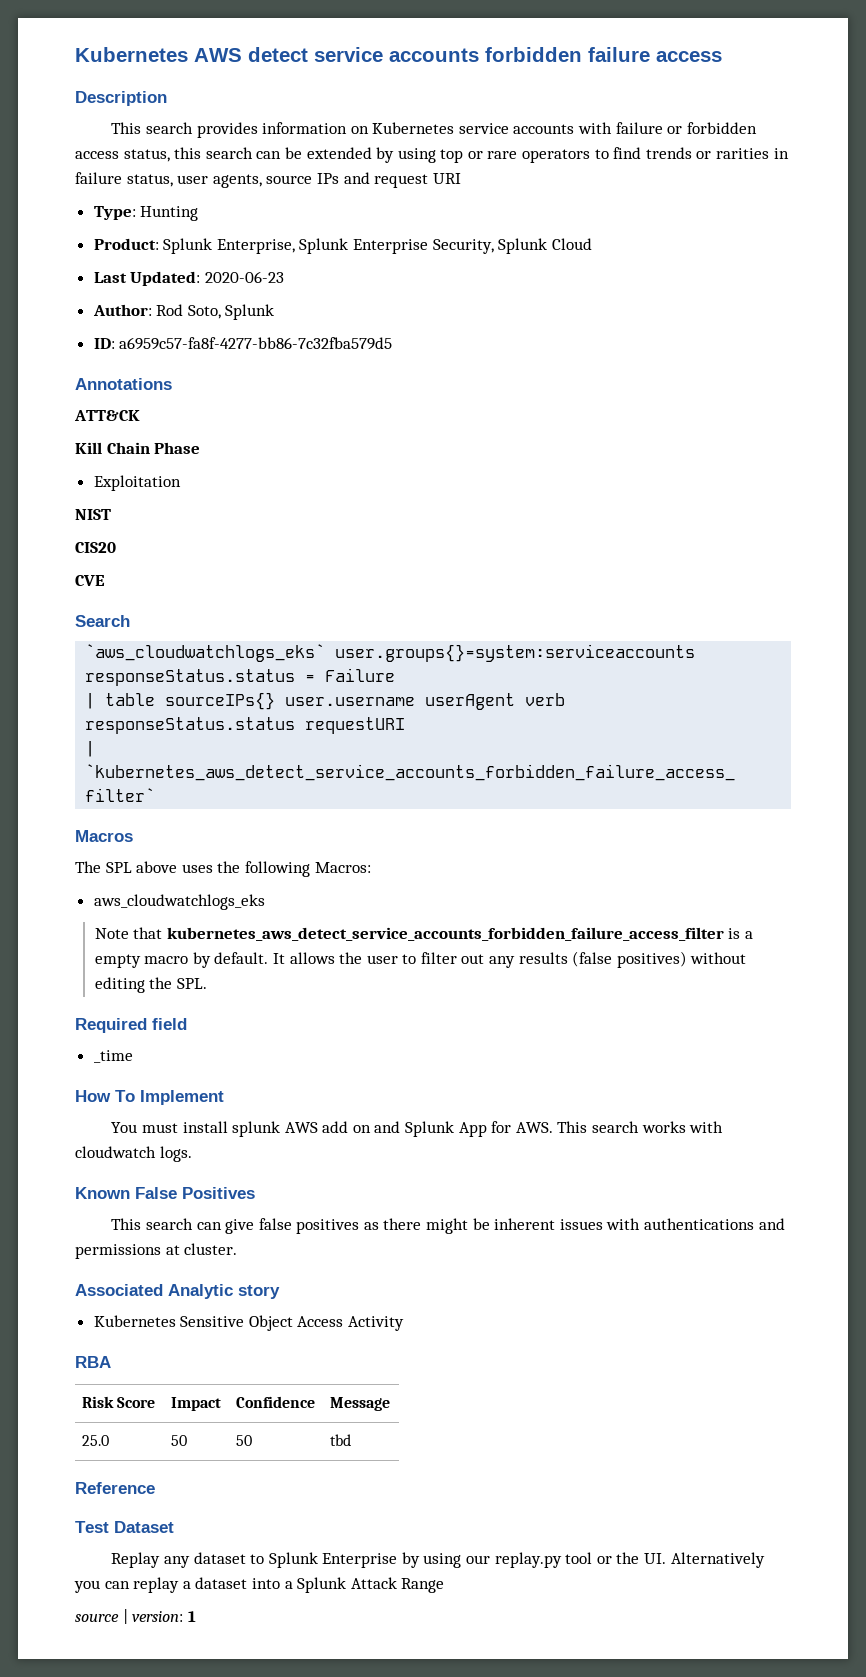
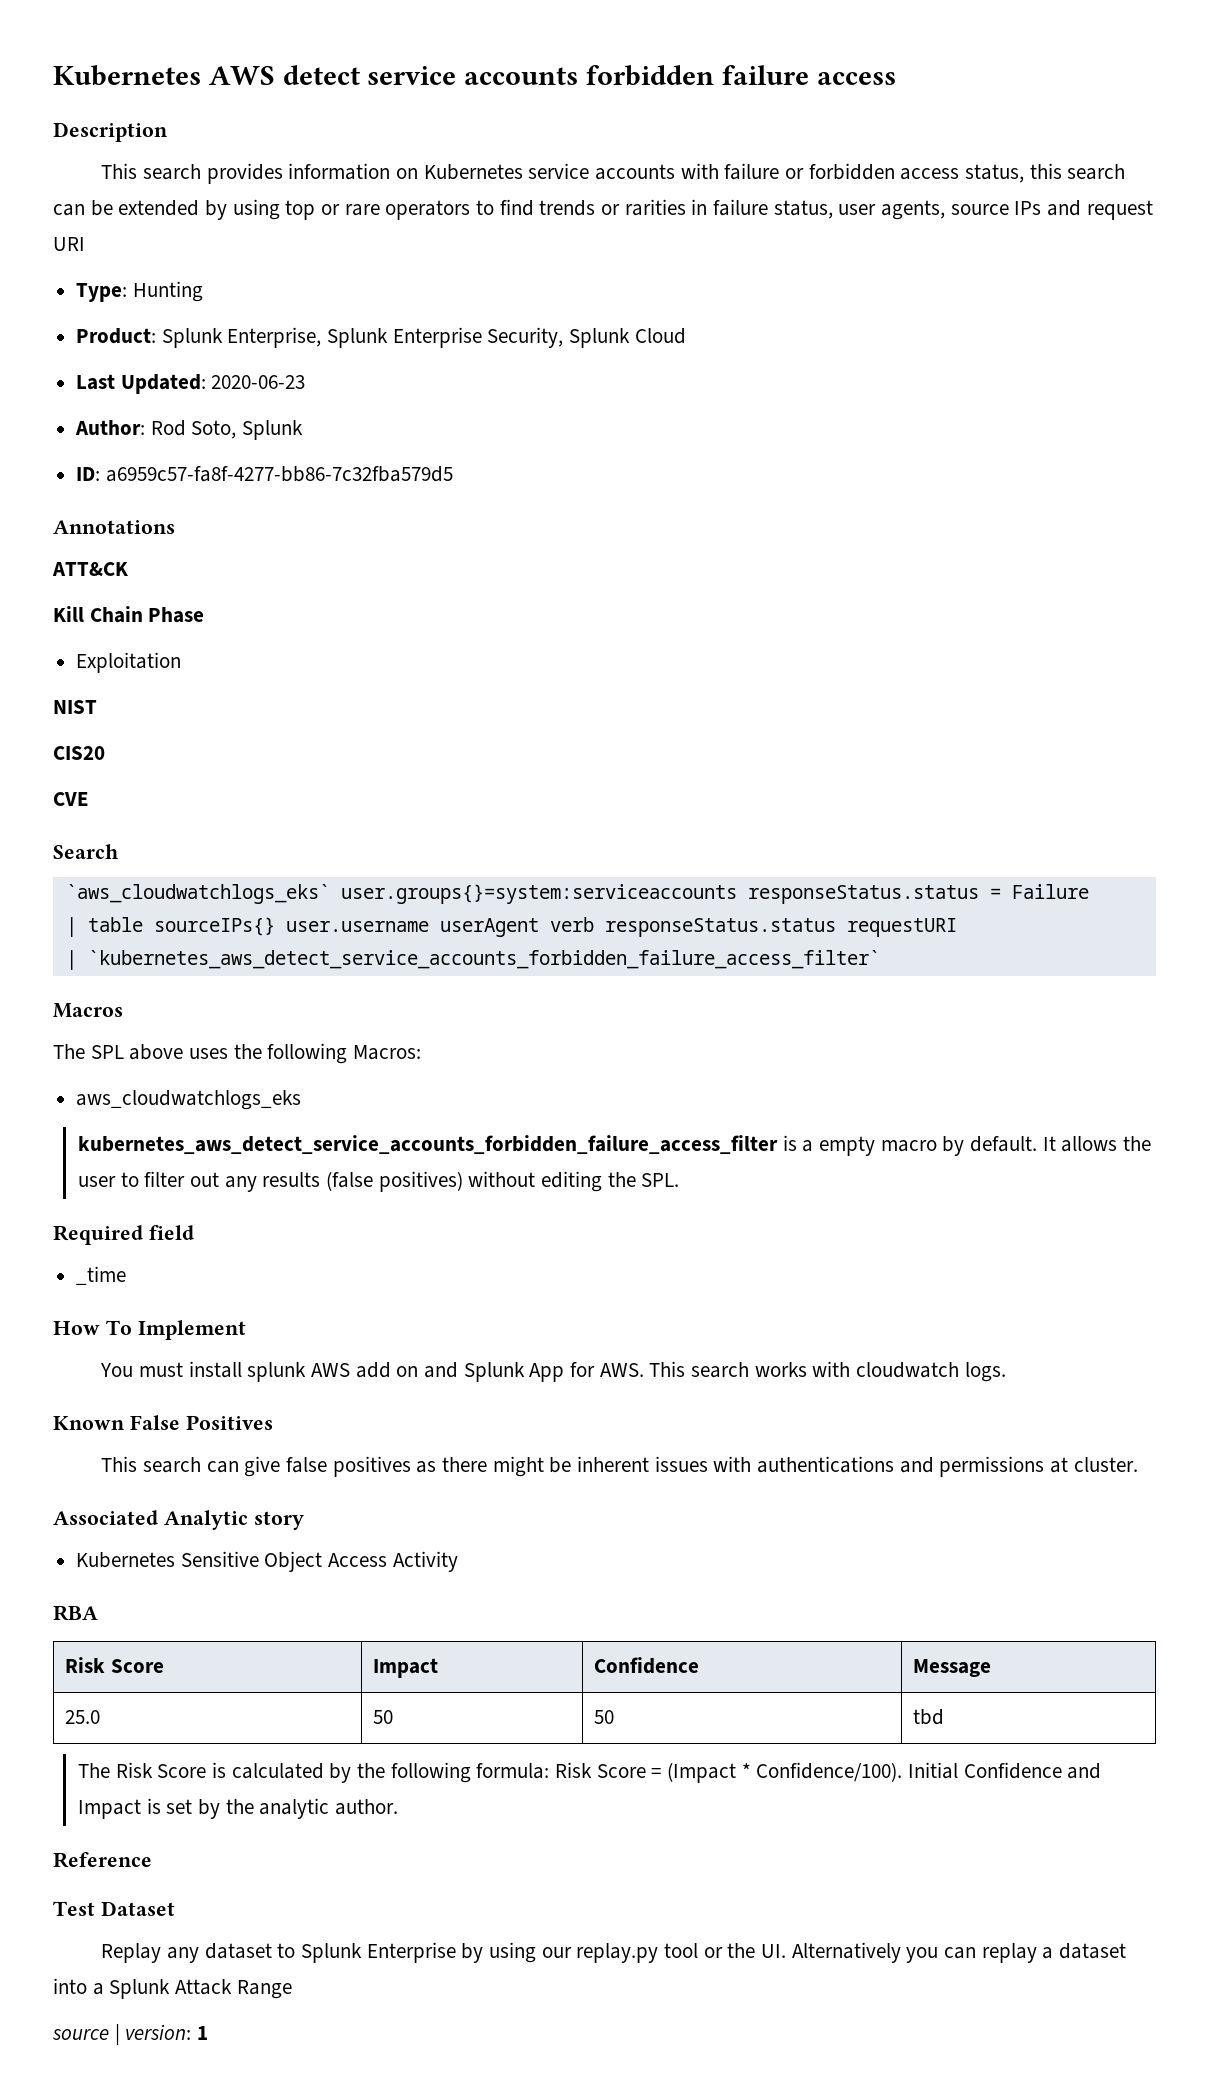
[94,927,163,939] Note that -> (302, 1100) none
(352, 1440) none -> [78,1762,1102,1783] [78,1798,399,1819] // The Risk Score is calculated by the following formula: Risk Score = (Impact * Confidence/100). Initial Confidence and Impact is set by the analytic author.

